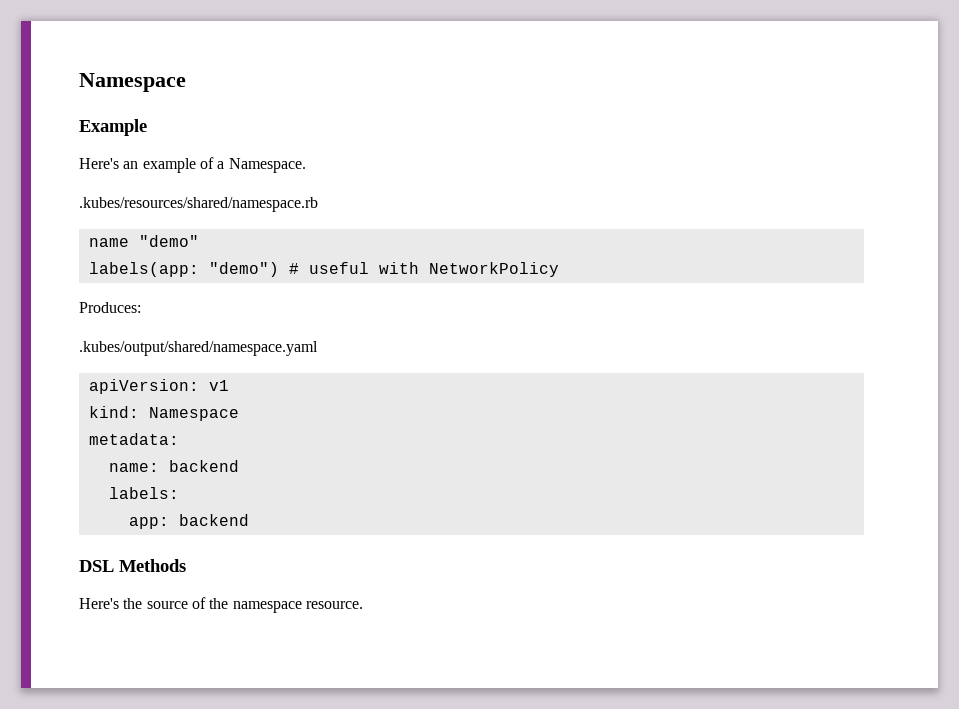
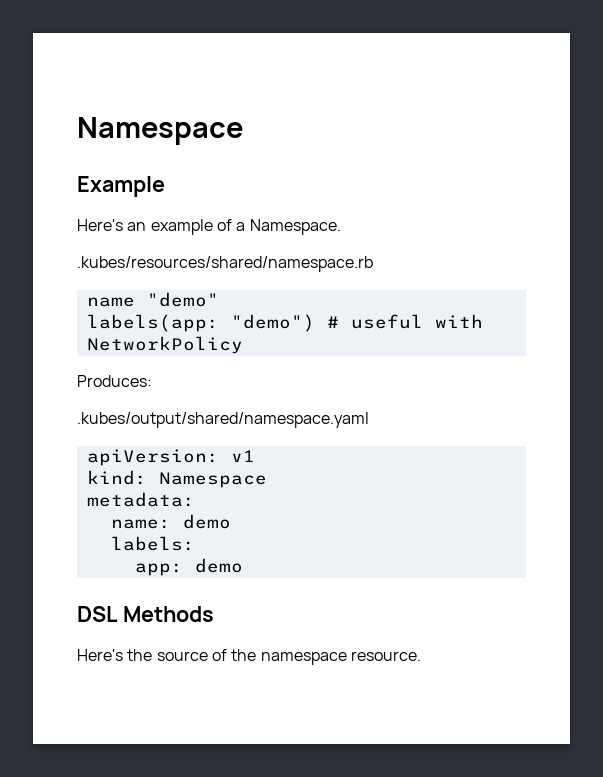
[168,460,239,472] backend -> [182,514,231,529] demo
[178,514,249,526] backend -> [194,558,243,573] demo

